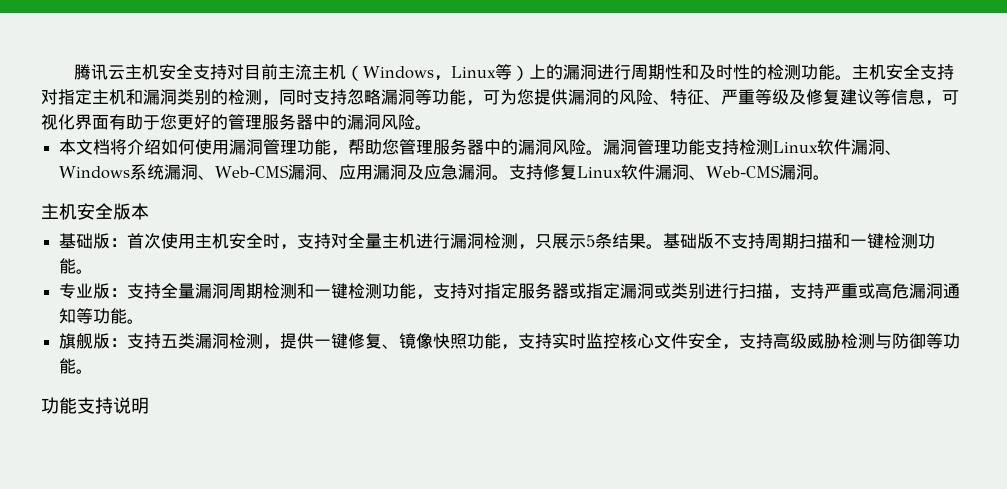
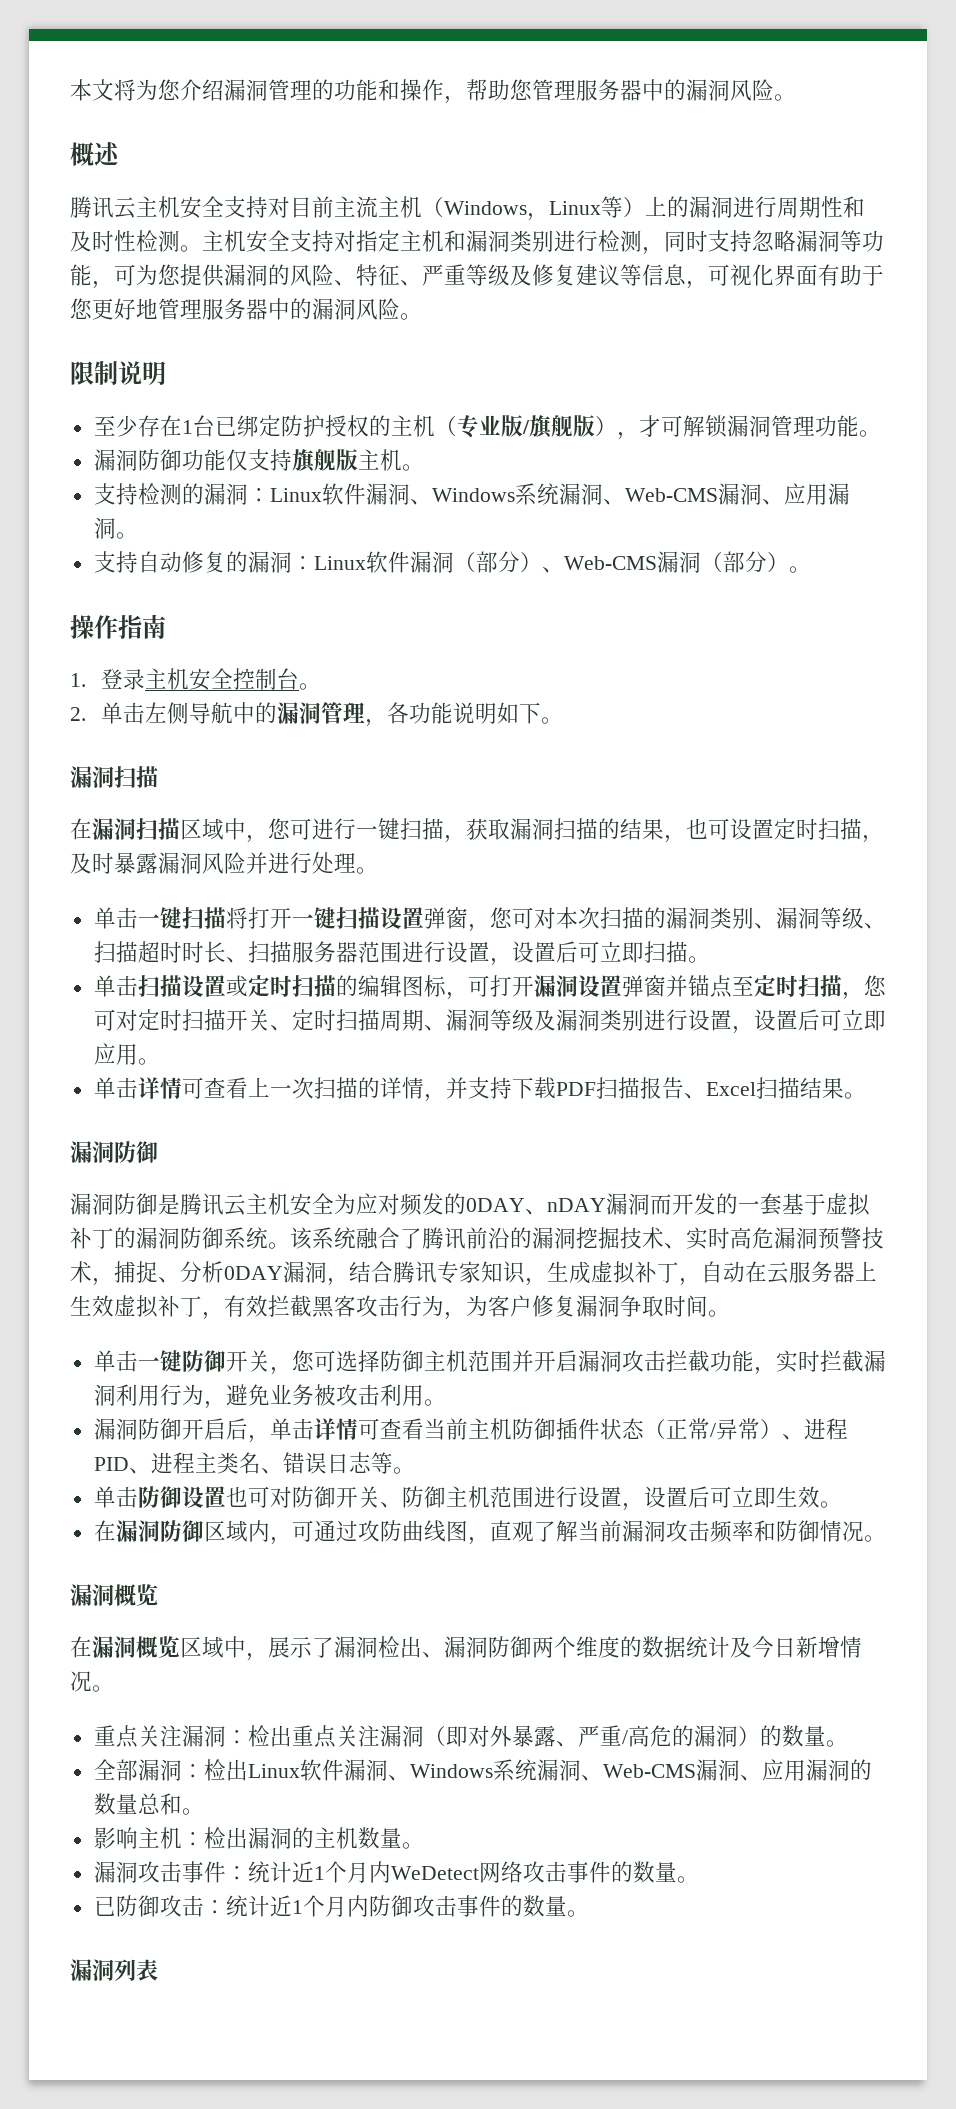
(74, 72) none -> [70,79,796,104] [70,142,120,166] 本文将为您介绍漏洞管理的功能和操作，帮助您管理服务器中的漏洞风险。 // 概述 //
[750,64,836,80] 的检测功能 -> [136,230,180,252] 检测
[211,89,228,105] 的 -> [554,230,598,252] 进行
[211,114,432,130] [59,139,774,156] 的管理服务器中的漏洞风险。 // 本文档将介绍如何使用漏洞管理功能，帮助您管理服务器中的漏洞风险。漏洞管理功能支持检测 -> [136,298,422,320] [70,361,166,385] [93,415,881,440] [93,449,424,472] [93,483,270,505] 地管理服务器中的漏洞风险。 // 限制说明 // 至少存在1台已绑定防护授权的主机（专业版/旗舰版），才可解锁漏洞管理功能。 // 漏洞防御功能仅支持旗舰版主机。 // 支持检测的漏洞：
[407,164,831,180] [41,203,149,220] [59,233,936,250] [59,258,94,274] [59,283,961,300] [59,308,145,324] [59,333,961,350] [59,358,94,374] [41,397,149,414] 及应急漏洞。支持修复Linux软件漏洞、Web-CMS漏洞。 // 主机安全版本 // 基础版：首次使用主机安全时，支持对全量主机进行漏洞检测，只展示5条结果。基础版不支持周期扫描和一键检测功能。 // 专业版：支持全量漏洞周期检测和一键检测功能，支持对指定服务器或指定漏洞或类别进行扫描，支持严重或高危漏洞通知等功能。 // 旗舰版：支持五类漏洞检测，提供一键修复、镜像快照功能，支持实时监控核心文件安全，支持高级威胁检测与防御等功能。 // 功能支持说明 -> [115,532,138,539] [93,551,811,573] [70,614,166,639] [70,668,321,691] [70,702,563,727] [70,766,158,788] [70,818,884,843] [70,852,378,874] [93,907,886,932] [93,941,710,966] [93,975,886,1000] [93,1009,886,1034] [93,1043,160,1065] [93,1077,866,1102] [70,1141,158,1163] [70,1193,870,1216] [70,1227,884,1250] [70,1261,877,1286] [70,1295,730,1320] [93,1350,886,1375] [93,1384,446,1409] [93,1418,848,1443] [93,1452,415,1474] [93,1486,842,1511] [93,1520,886,1545] [70,1584,158,1606] [70,1636,862,1661] [70,1671,114,1692] [93,1725,848,1748] [93,1759,872,1781] [93,1793,204,1815] [93,1827,424,1849] [93,1861,699,1883] [93,1895,589,1917] [70,1959,158,1981] 。 // 支持自动修复的漏洞：Linux软件漏洞（部分）、Web-CMS漏洞（部分）。 // 操作指南 // 1.登录主机安全控制台。 // 2.单击左侧导航中的漏洞管理，各功能说明如下。 // 漏洞扫描 // 在漏洞扫描区域中，您可进行一键扫描，获取漏洞扫描的结果，也可设置定时扫描，及时暴露漏洞风险并进行处理。 // 单击一键扫描将打开一键扫描设置弹窗，您可对本次扫描的漏洞类别、漏洞等级、扫描超时时长、扫描服务器范围进行设置，设置后可立即扫描。 // 单击扫描设置或定时扫描的编辑图标，可打开漏洞设置弹窗并锚点至定时扫描，您可对定时扫描开关、定时扫描周期、漏洞等级及漏洞类别进行设置，设置后可立即应用。 // 单击详情可查看上一次扫描的详情，并支持下载PDF扫描报告、Excel扫描结果。 // 漏洞防御 // 漏洞防御是腾讯云主机安全为应对频发的0DAY、nDAY漏洞而开发的一套基于虚拟补丁的漏洞防御系统。该系统融合了腾讯前沿的漏洞挖掘技术、实时高危漏洞预警技术，捕捉、分析0DAY漏洞，结合腾讯专家知识，生成虚拟补丁，自动在云服务器上生效虚拟补丁，有效拦截黑客攻击行为，为客户修复漏洞争取时间。 // 单击一键防御开关，您可选择防御主机范围并开启漏洞攻击拦截功能，实时拦截漏洞利用行为，避免业务被攻击利用。 // 漏洞防御开启后，单击详情可查看当前主机防御插件状态（正常/异常）、进程PID、进程主类名、错误日志等。 // 单击防御设置也可对防御开关、防御主机范围进行设置，设置后可立即生效。 // 在漏洞防御区域内，可通过攻防曲线图，直观了解当前漏洞攻击频率和防御情况。 // 漏洞概览 // 在漏洞概览区域中，展示了漏洞检出、漏洞防御两个维度的数据统计及今日新增情况。 // 重点关注漏洞：检出重点关注漏洞（即对外暴露、严重/高危的漏洞）的数量。 // 全部漏洞：检出Linux软件漏洞、Windows系统漏洞、Web-CMS漏洞、应用漏洞的数量总和。 // 影响主机：检出漏洞的主机数量。 // 漏洞攻击事件：统计近1个月内WeDetect网络攻击事件的数量。 // 已防御攻击：统计近1个月内防御攻击事件的数量。 // 漏洞列表

